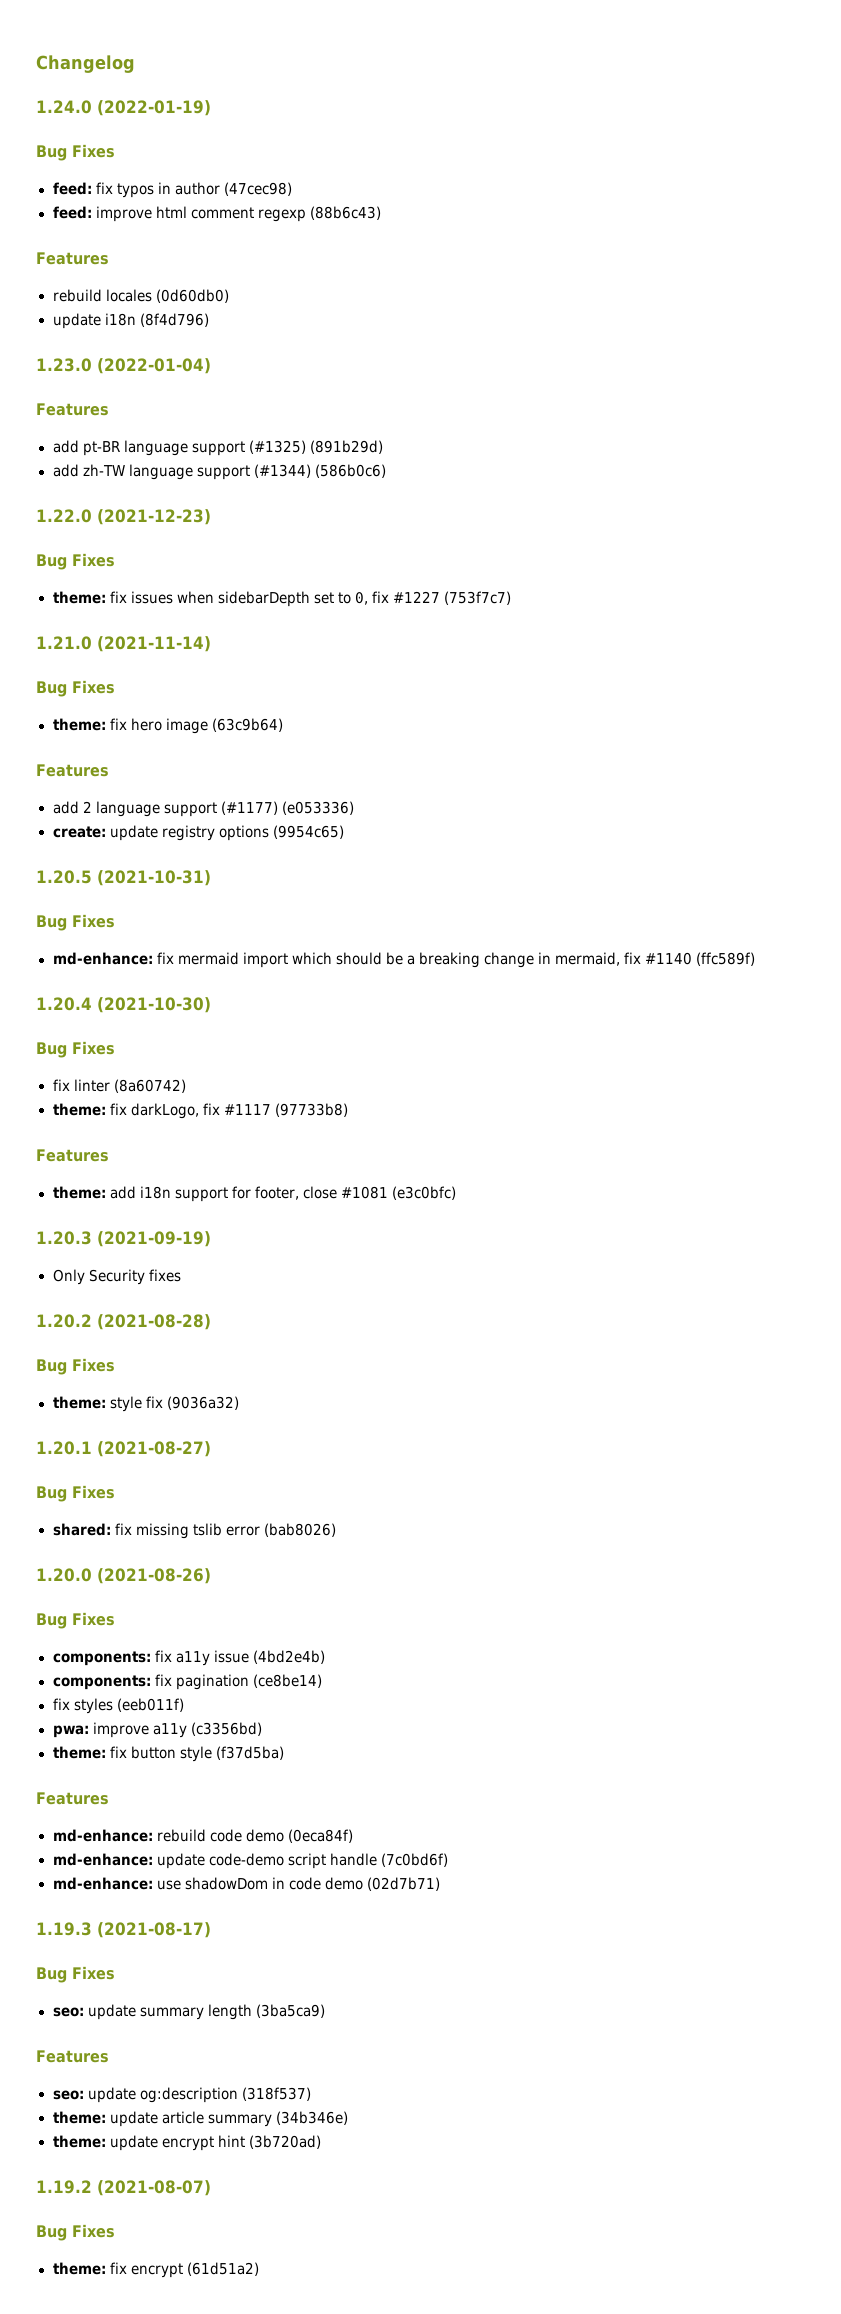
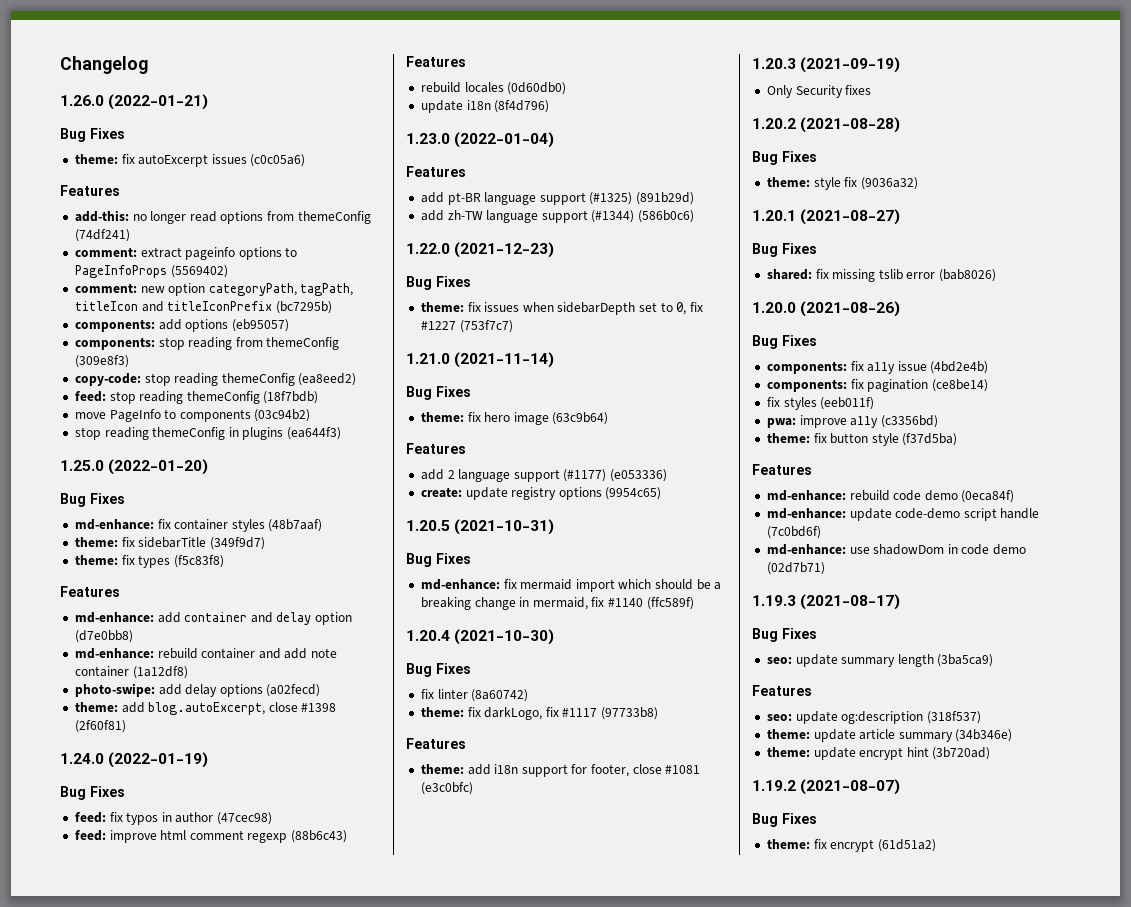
(135, 64) none -> [60,94,209,110] [60,128,125,142] [74,154,306,167] [60,185,120,196] [74,210,371,224] [74,229,130,242] [74,247,298,260] [74,265,228,278] [74,283,354,296] [74,301,332,314] [74,319,289,332] [74,337,340,350] [74,355,129,368] [74,373,357,386] [74,391,319,404] [74,409,311,422] [74,427,342,440] [60,459,209,475] [60,493,125,507] [74,519,323,532] [74,537,265,550] [74,555,224,568] [60,586,120,597] [74,612,353,625] [74,630,133,643] [74,648,338,659] [74,666,188,679] [74,683,321,697] [74,702,337,715] [74,720,126,733] // 1.26.0 (2022-01-21) // Bug Fixes // theme: fix autoExcerpt issues (c0c05a6) // Features // add-this: no longer read options from themeConfig (74df241) // comment: extract pageinfo options to PageInfoProps (5569402) // comment: new option categoryPath, tagPath, titleIcon and titleIconPrefix (bc7295b) // components: add options (eb95057) // components: stop reading from themeConfig (309e8f3) // copy-code: stop reading themeConfig (ea8eed2) // feed: stop reading themeConfig (18f7bdb) // move PageInfo to components (03c94b2) // stop reading themeConfig in plugins (ea644f3) // 1.25.0 (2022-01-20) // Bug Fixes // md-enhance: fix container styles (48b7aaf) // theme: fix sidebarTitle (349f9d7) // theme: fix types (f5c83f8) // Features // md-enhance: add container and delay option (d7e0bb8) // md-enhance: rebuild container and add note container (1a12df8) // photo-swipe: add delay options (a02fecd) // theme: add blog.autoExcerpt, close #1398 (2f60f81)

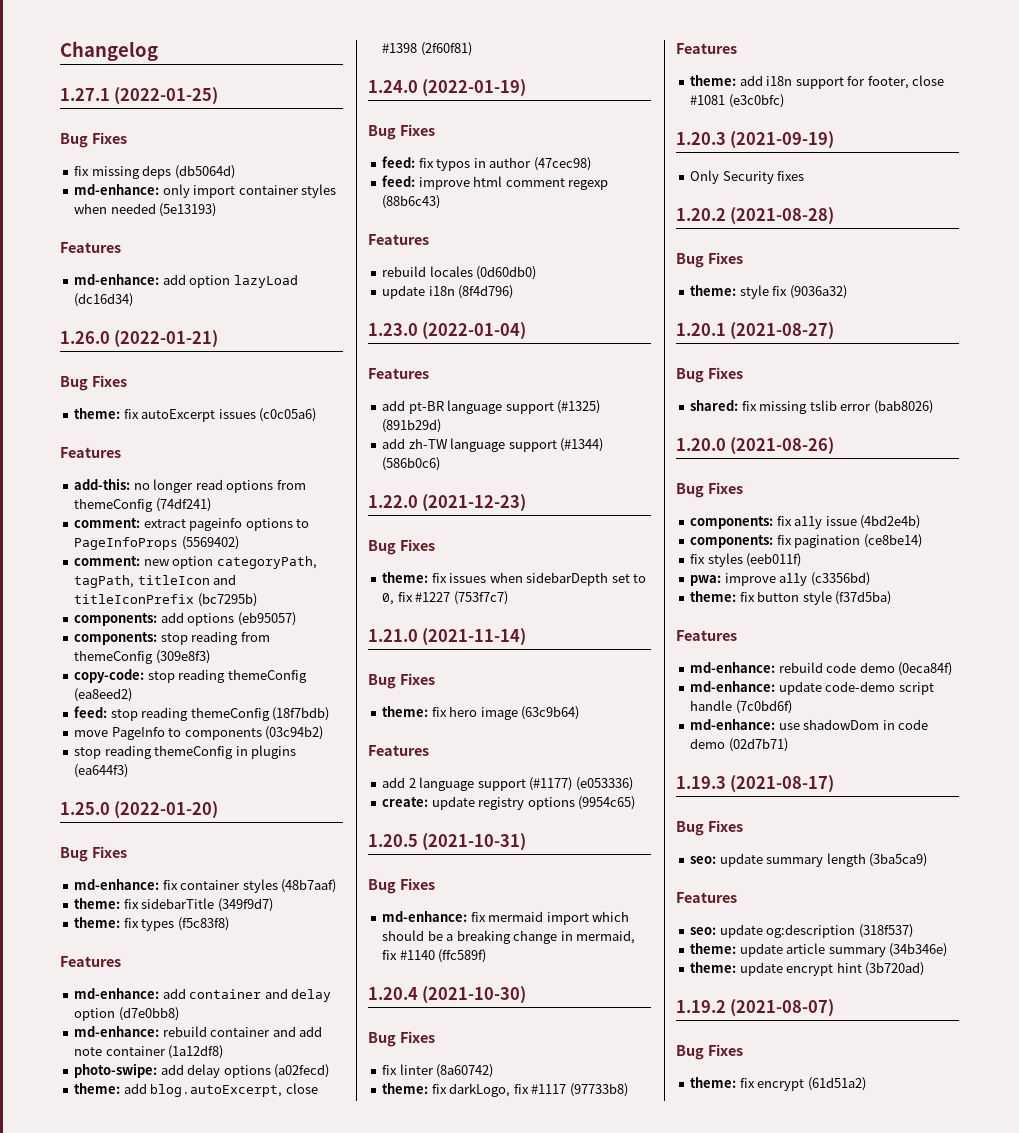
(148, 65) none -> [60,87,219,105] [60,132,127,148] [74,165,235,179] [74,184,337,198] [74,203,217,217] [60,242,121,253] [74,274,298,288] [74,293,134,307] // 1.27.1 (2022-01-25) // Bug Fixes // fix missing deps (db5064d) // md-enhance: only import container styles when needed (5e13193) // Features // md-enhance: add option lazyLoad (dc16d34)

